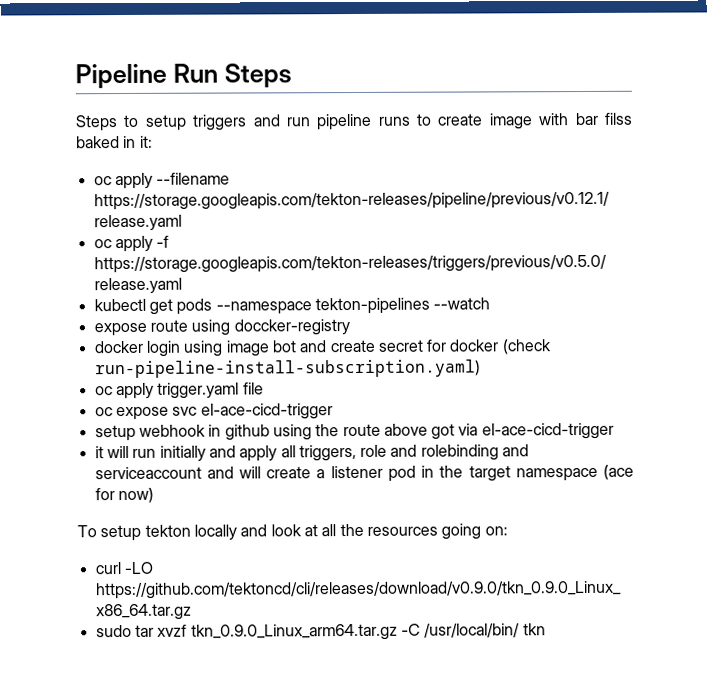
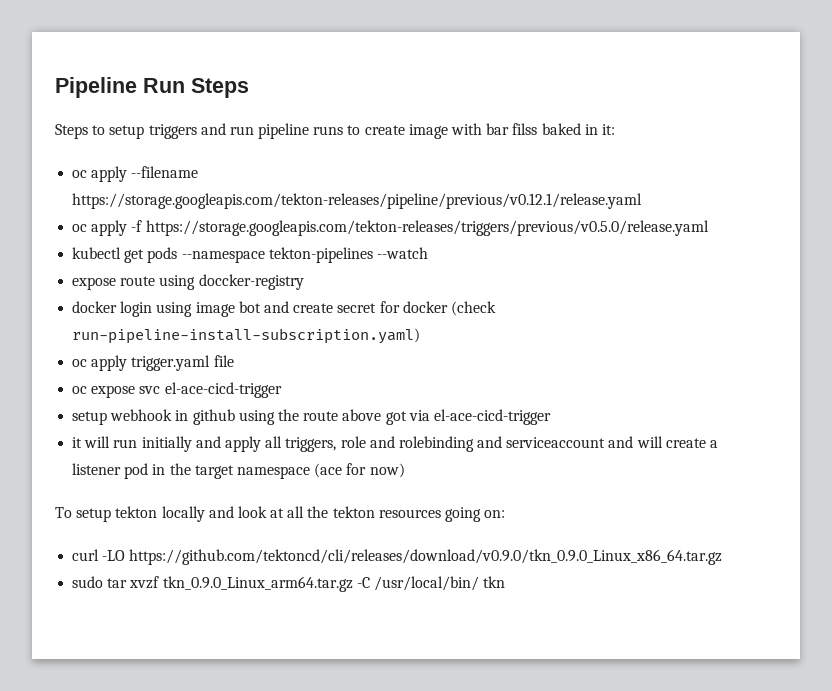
(364, 530) none -> [332,506,375,518] tekton

